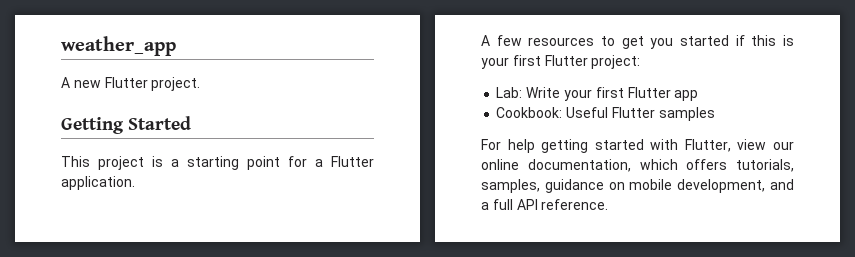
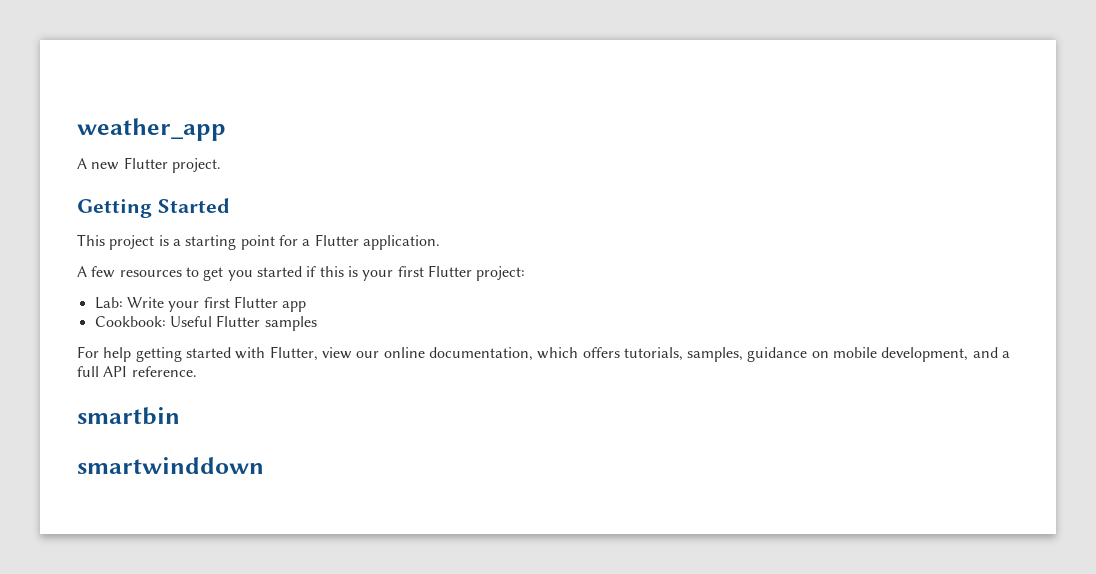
(609, 204) none -> [77,407,180,425] [77,457,264,474] // smartbin // smartwinddown

